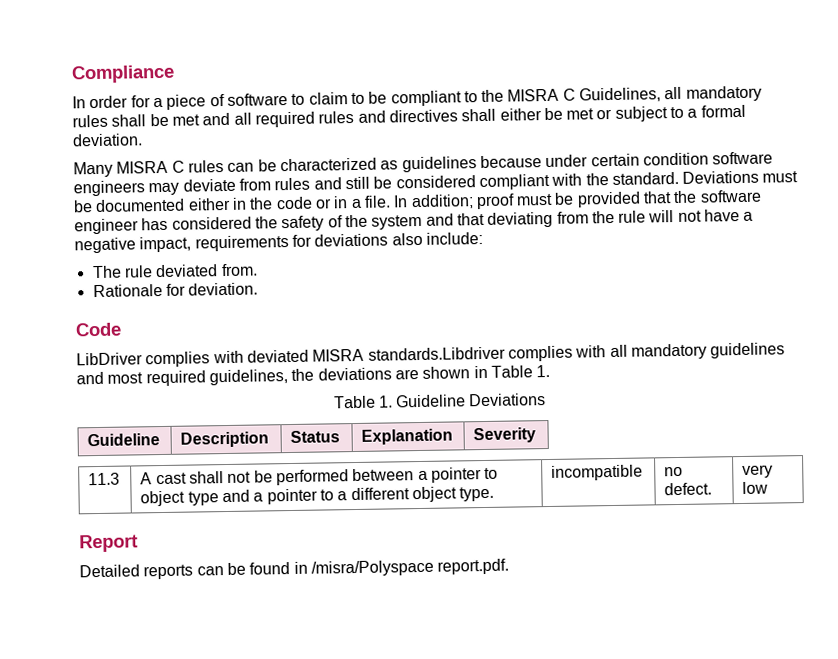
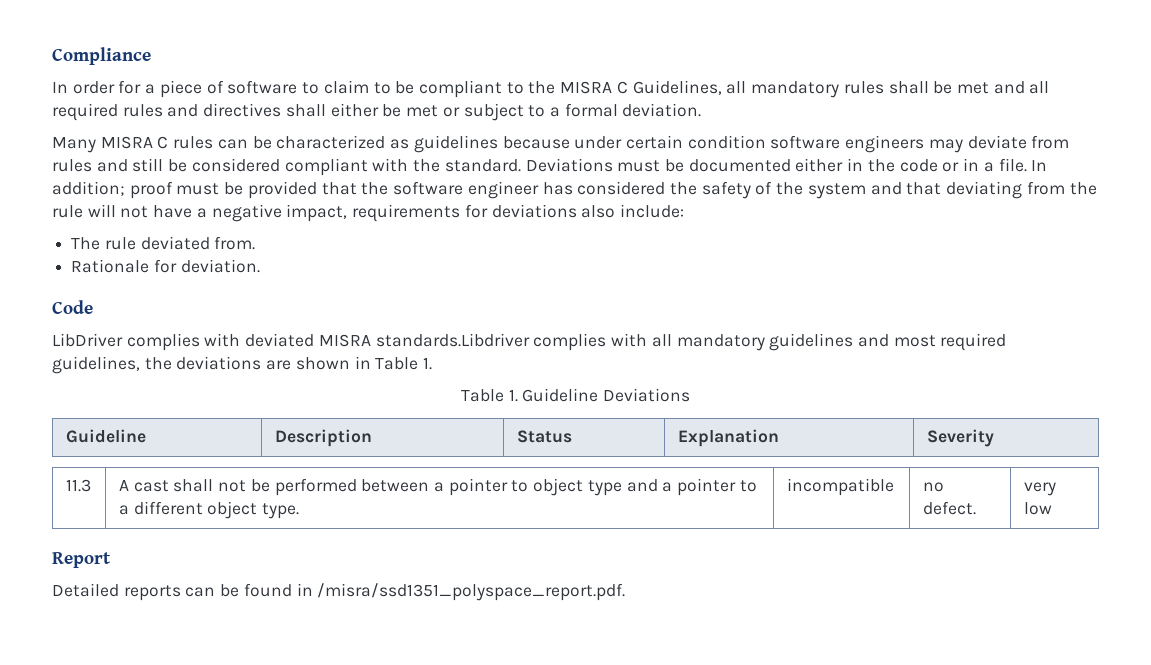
[310,558,510,577] /misra/Polyspace report.pdf. -> [317,583,626,601] /misra/ssd1351_polyspace_report.pdf.

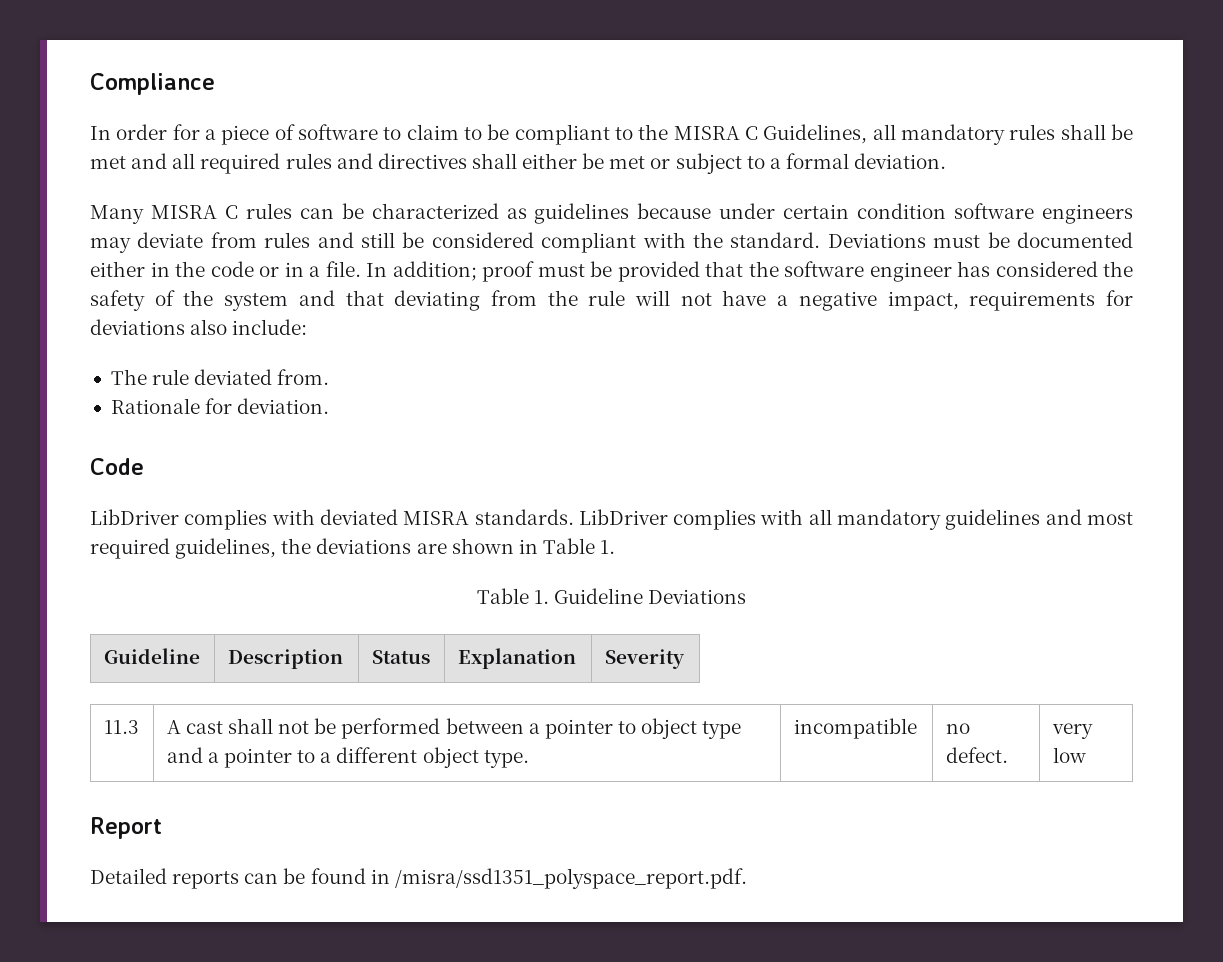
[375,333,530,347] standards.Libdriver -> [474,509,668,525] standards. LibDriver

